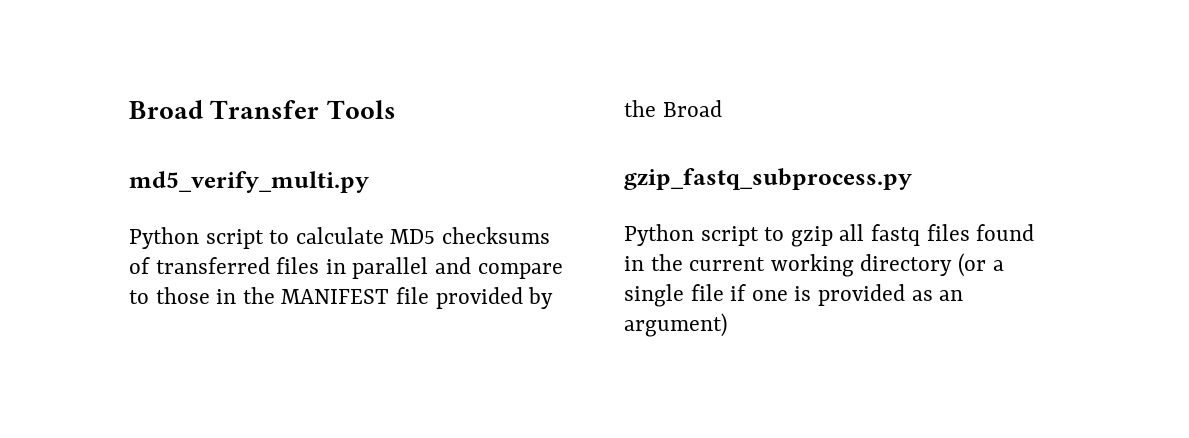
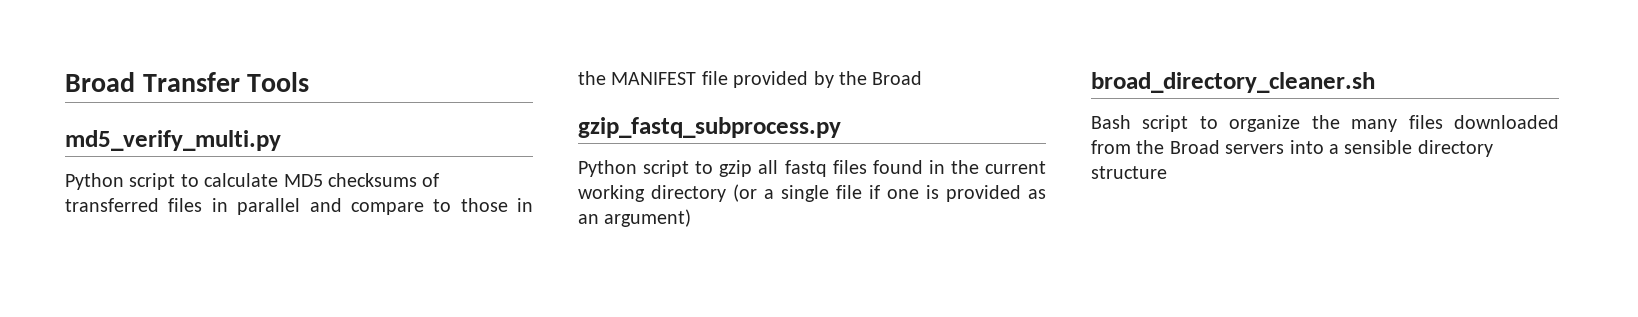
(727, 325) none -> [1091,72,1375,93] [1091,115,1559,132] [1091,140,1493,157] [1091,166,1167,179] // broad_directory_cleaner.sh // Bash script to organize the many files downloaded from the Broad servers into a sensible directory structure

